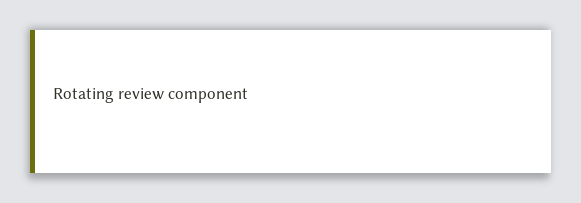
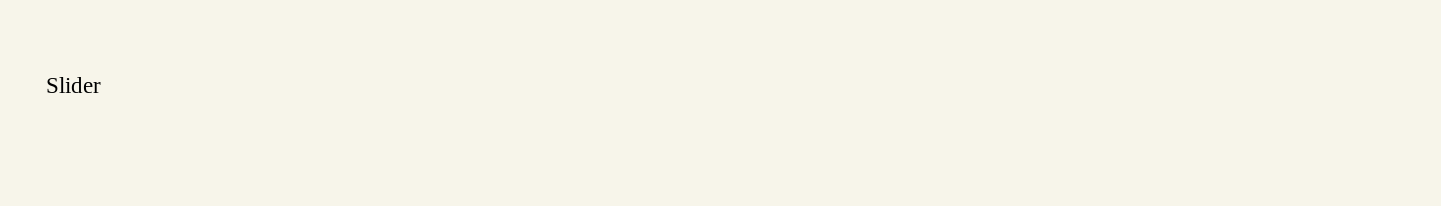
[53,88,249,103] Rotating review component -> [46,77,101,93] Slider

